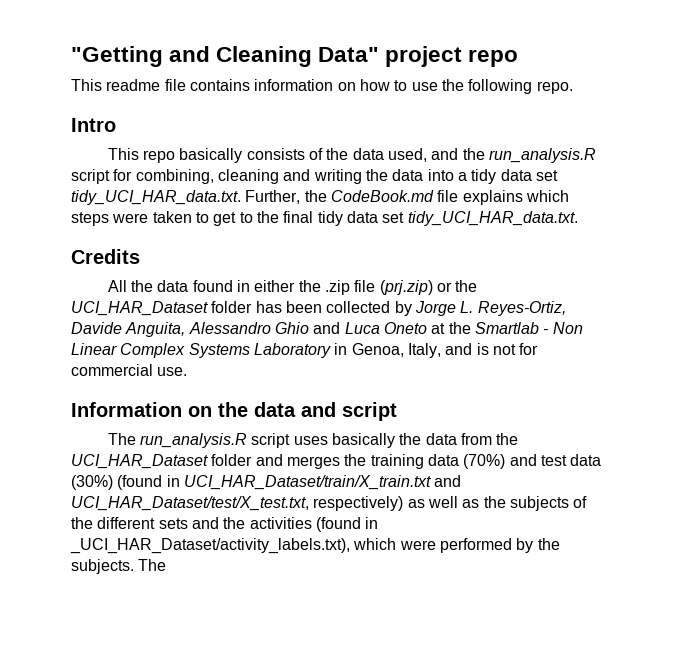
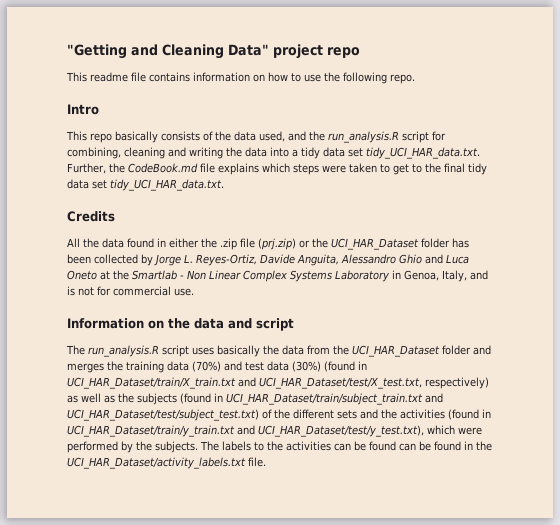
(569, 503) none -> [180,393,443,405] [67,409,259,421] (found in UCI_HAR_Dataset/train/subject_train.txt and UCI_HAR_Dataset/test/subject_test.txt)
[70,538,350,554] _UCI_HAR_Dataset/activity_labels.txt), -> [67,425,424,437] UCI_HAR_Dataset/train/y_train.txt and UCI_HAR_Dataset/test/y_test.txt),
(167, 565) none -> [222,441,492,451] [67,457,266,469] labels to the activities can be found can be found in the UCI_HAR_Dataset/activity_labels.txt file.

